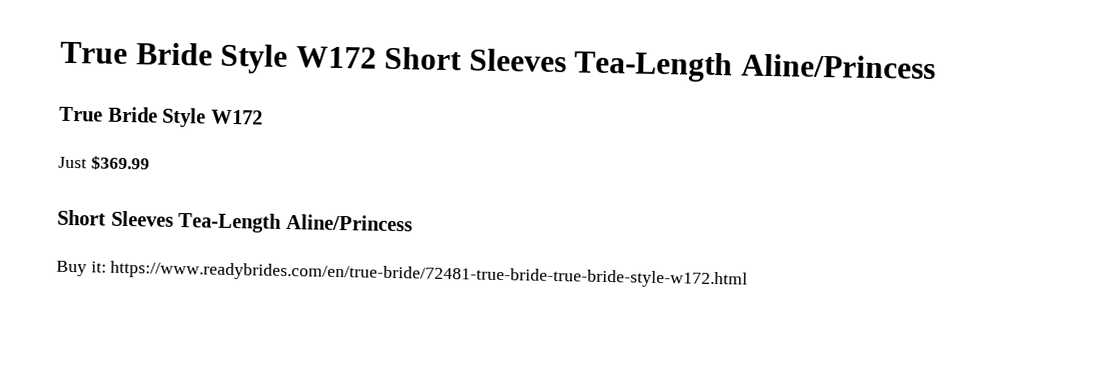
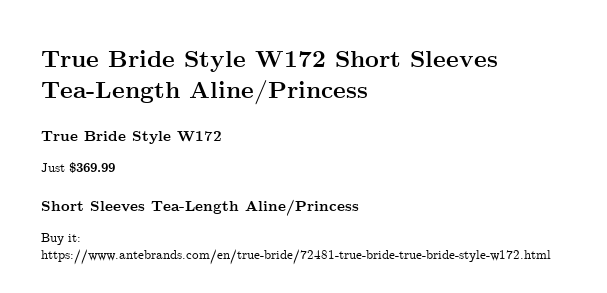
[110,260,749,289] https://www.readybrides.com/en/true-bride/72481-true-bride-true-bride-style-w172.html -> [41,249,551,265] https://www.antebrands.com/en/true-bride/72481-true-bride-true-bride-style-w172.html

